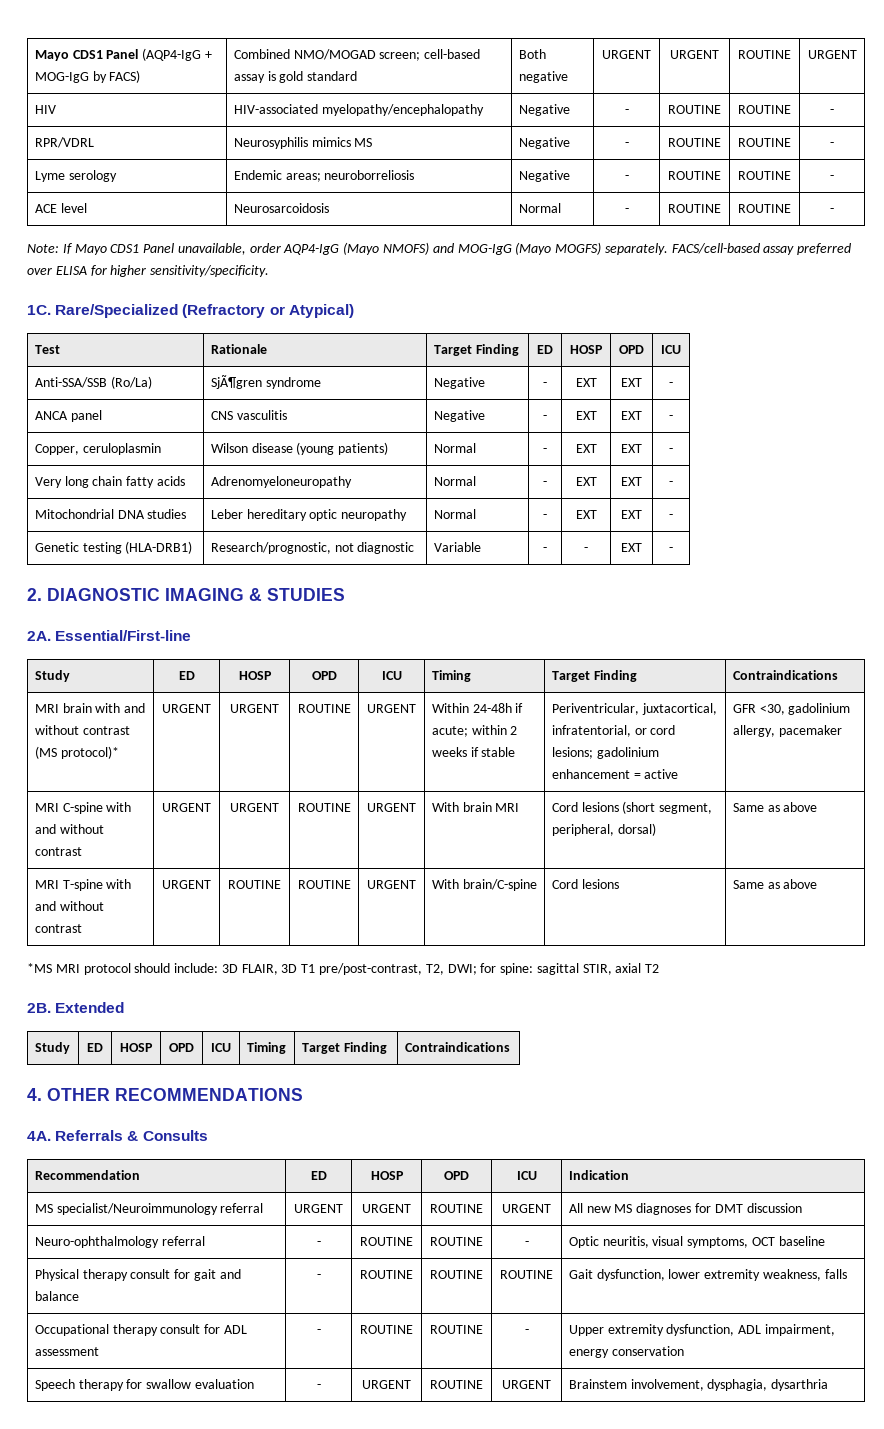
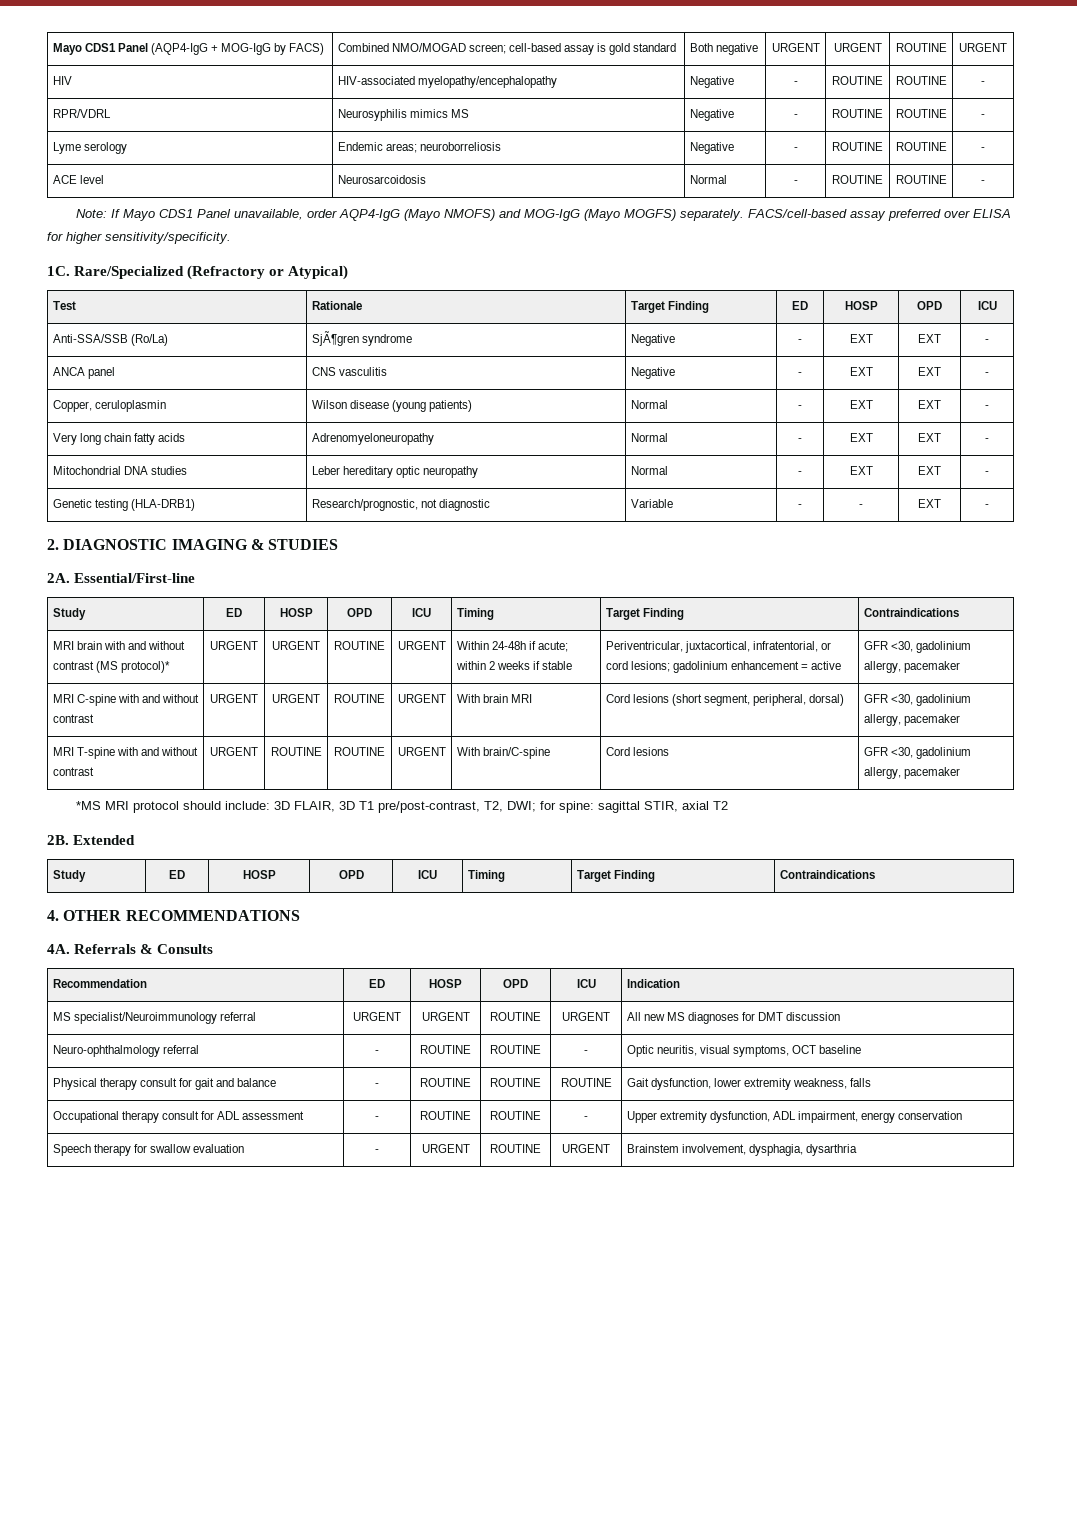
[732,802,818,812] Same as above -> [863,694,971,706] [863,714,960,726] GFR <30, gadolinium allergy, pacemaker
[732,879,818,889] Same as above -> [863,747,971,759] [863,767,960,779] GFR <30, gadolinium allergy, pacemaker

